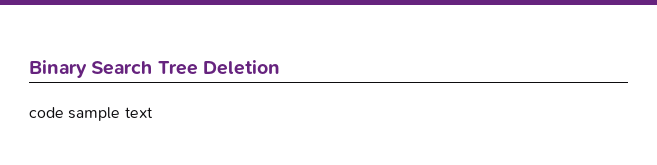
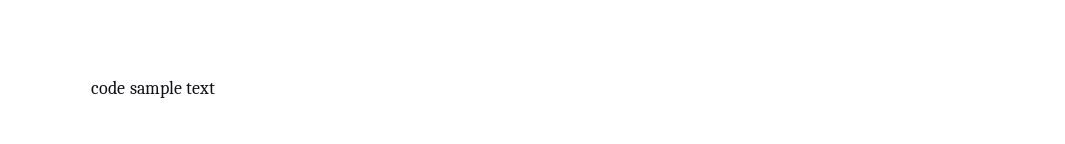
[29,60,280,78] Binary Search Tree Deletion // -> (91, 87) none

